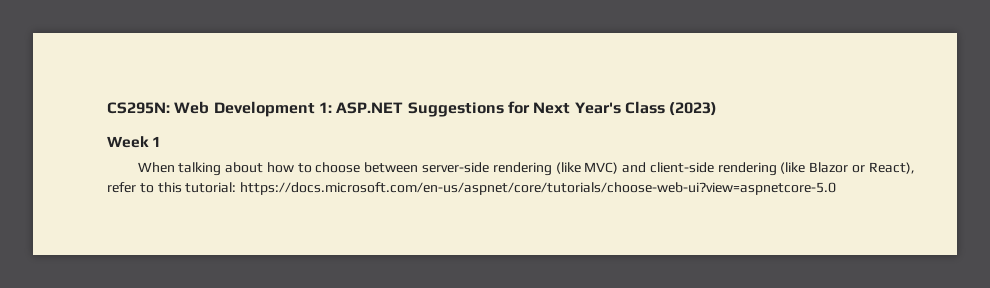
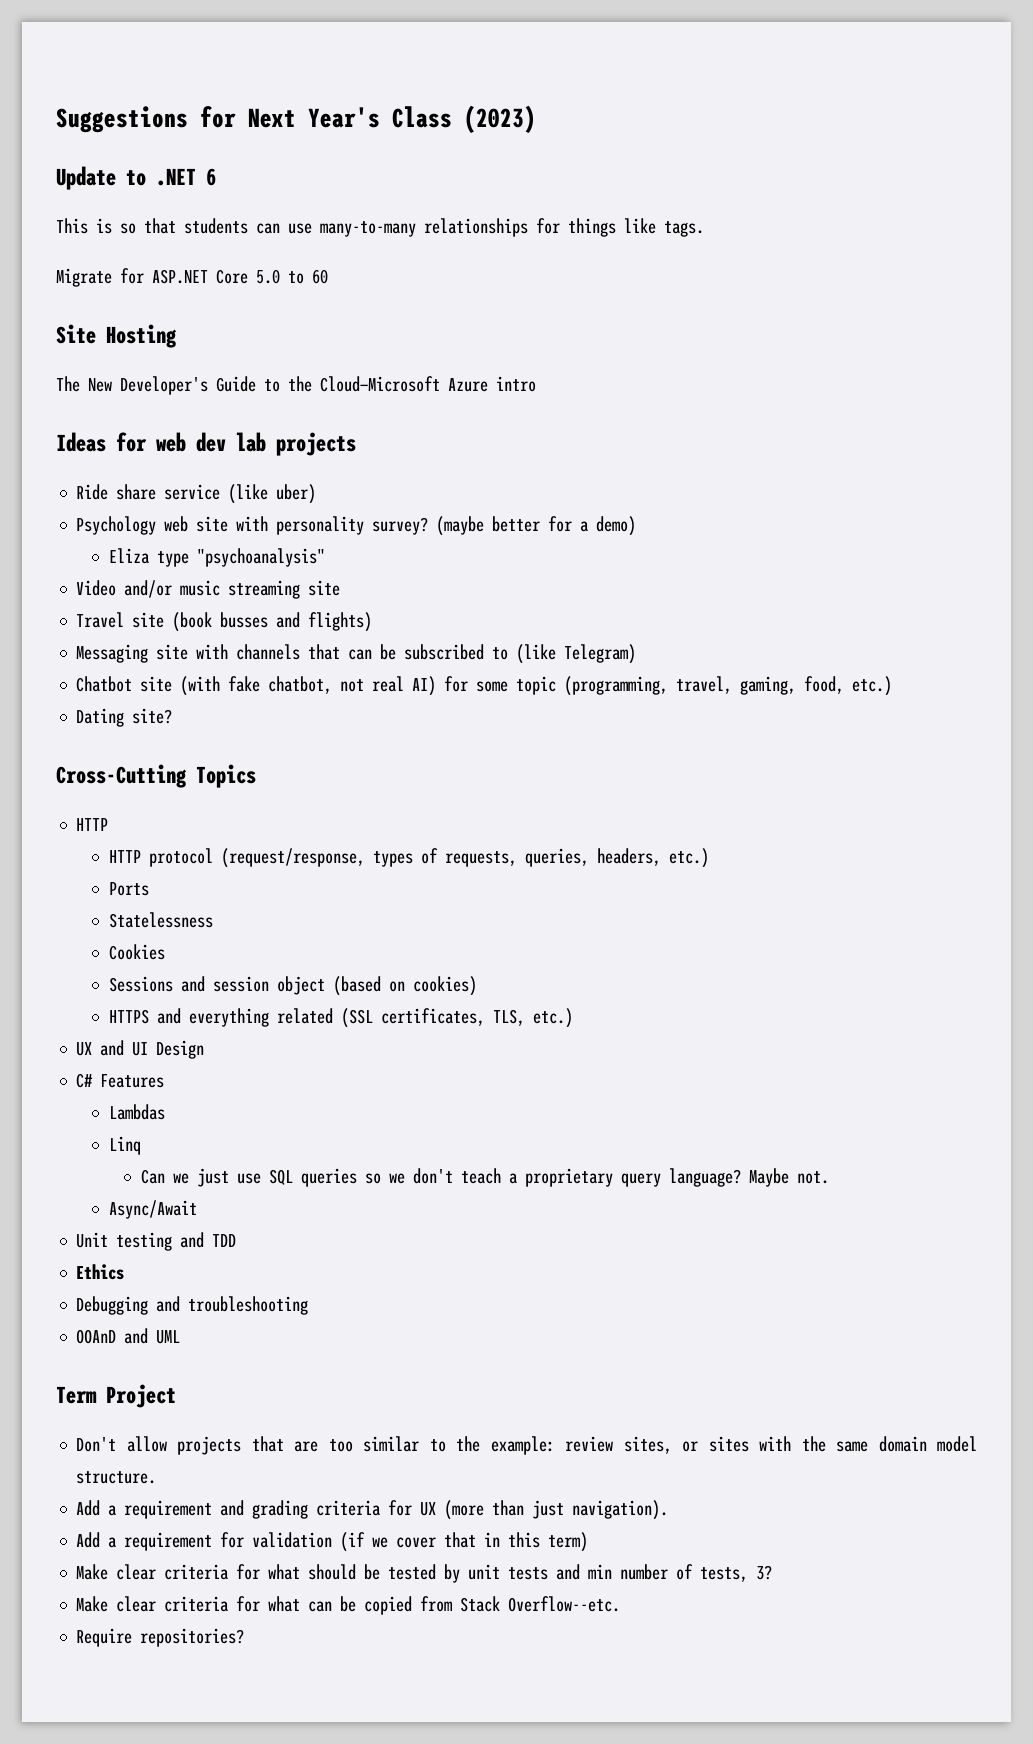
[107,101,404,117] CS295N: Web Development 1: ASP.NET -> (56, 119) none
[107,136,162,148] [137,162,915,176] [107,182,837,195] Week 1 // When talking about how to choose between server-side rendering (like MVC) and client-side rendering (like Blazor or React), refer to this tutorial: https://docs.microsoft.com/en-us/aspnet/core/tutorials/choose-web-ui?view=aspnetcore-5.0 -> [56,166,216,190] [56,218,704,237] [56,268,328,287] [56,324,177,348] [56,376,536,395] [56,432,356,456] [76,484,317,504] [76,516,637,536] [108,548,325,567] [76,580,341,599] [76,612,373,632] [76,644,637,664] [76,676,893,696] [76,708,173,727] [56,764,256,788] [76,818,109,831] [108,848,709,868] [108,882,149,896] [108,912,213,928] [108,944,165,960] [108,976,477,996] [108,1008,573,1028] [76,1040,205,1059] [76,1073,165,1088] [108,1104,165,1120] [108,1136,141,1155] [141,1168,830,1187] [108,1200,197,1219] [76,1232,237,1251] [76,1264,125,1280] [76,1296,309,1315] [76,1328,181,1344] [56,1384,176,1408] [76,1436,978,1455] [76,1471,157,1484] [76,1500,669,1520] [76,1532,589,1552] [76,1564,773,1583] [76,1596,621,1615] [76,1628,245,1647] Update to .NET 6 // This is so that students can use many-to-many relationships for things like tags. // Migrate for ASP.NET Core 5.0 to 60 // Site Hosting // The New Developer's Guide to the Cloud—Microsoft Azure intro // Ideas for web dev lab projects // Ride share service (like uber) // Psychology web site with personality survey? (maybe better for a demo) // Eliza type "psychoanalysis" // Video and/or music streaming site // Travel site (book busses and flights) // Messaging site with channels that can be subscribed to (like Telegram) // Chatbot site (with fake chatbot, not real AI) for some topic (programming, travel, gaming, food, etc.) // Dating site? // Cross-Cutting Topics // HTTP // HTTP protocol (request/response, types of requests, queries, headers, etc.) // Ports // Statelessness // Cookies // Sessions and session object (based on cookies) // HTTPS and everything related (SSL certificates, TLS, etc.) // UX and UI Design // C# Features // Lambdas // Linq // Can we just use SQL queries so we don't teach a proprietary query language? Maybe not. // Async/Await // Unit testing and TDD // Ethics // Debugging and troubleshooting // OOAnD and UML // Term Project // Don't allow projects that are too similar to the example: review sites, or sites with the same domain model structure. // Add a requirement and grading criteria for UX (more than just navigation). // Add a requirement for validation (if we cover that in this term) // Make clear criteria for what should be tested by unit tests and min number of tests, 3? // Make clear criteria for what can be copied from Stack Overflow--etc. // Require repositories?

